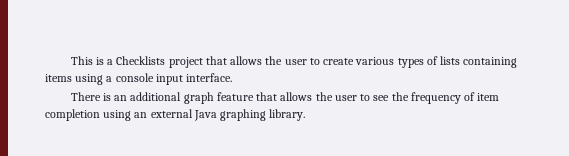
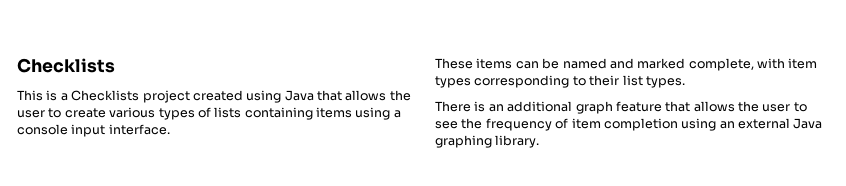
(70, 60) none -> [17,58,115,73] Checklists //
(203, 62) none -> [192,90,314,103] created using Java
(233, 77) none -> [435,58,818,71] [435,75,685,88] // These items can be named and marked complete, with item types corresponding to their list types.

